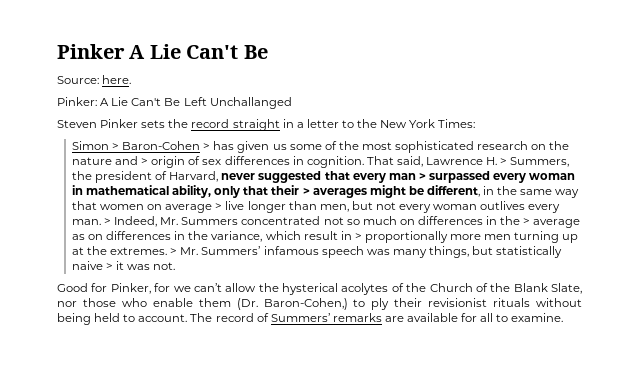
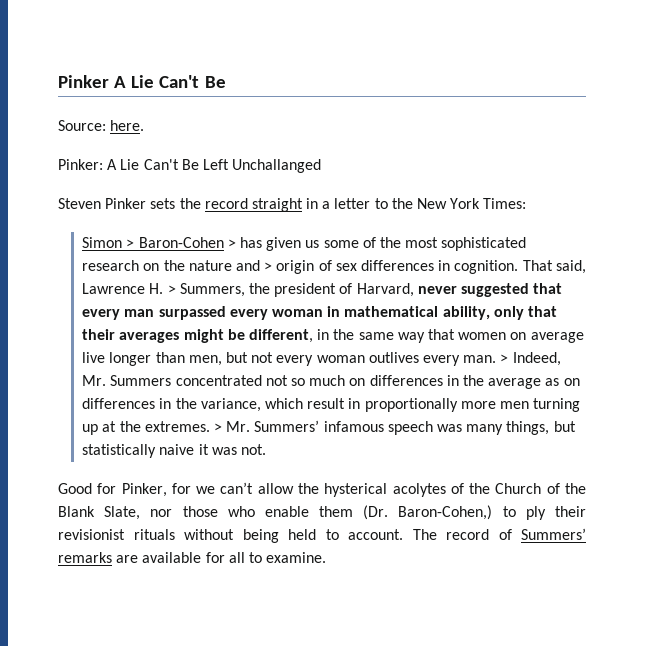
[418,173,426,180] > -> (155, 313) none
[302,188,310,195] > -> (116, 334) none
[215,203,223,210] > -> (584, 337) none
[523,218,531,225] > -> (484, 380) none
[354,233,362,240] > -> (361, 403) none
[105,263,113,270] > -> (195, 449) none

